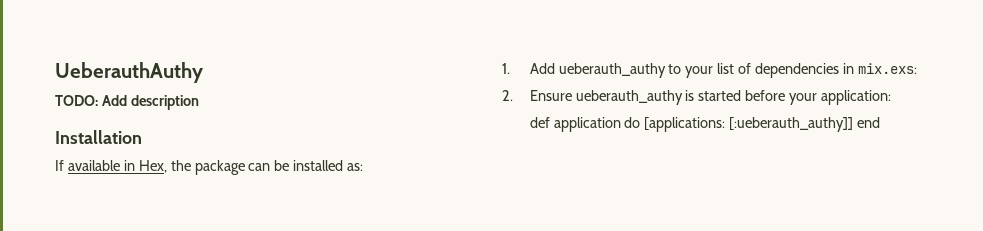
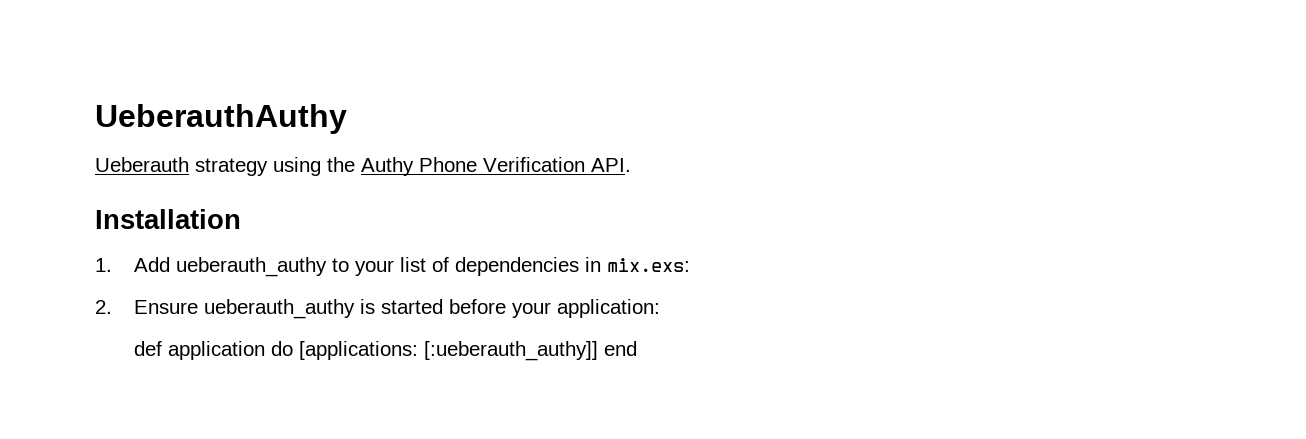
[55,95,199,110] [55,130,142,144] [55,160,364,175] TODO: Add description // Installation // If available in Hex, the package can be installed as: -> [95,157,631,176] [95,209,241,229] Ueberauth strategy using the Authy Phone Verification API. // Installation

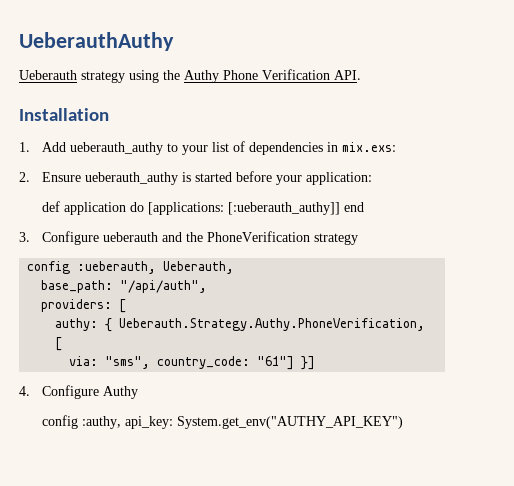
(638, 348) none -> [19,231,359,245] [27,261,235,274] [41,280,208,293] [41,299,127,313] [55,318,426,332] [55,337,63,351] [69,356,316,370] [19,385,139,399] [42,415,404,429] // 3. Configure ueberauth and the PhoneVerification strategy // config :ueberauth, Ueberauth, // base_path: "/api/auth", // providers: [ // authy: { Ueberauth.Strategy.Authy.PhoneVerification, [ // via: "sms", country_code: "61"] }] // 4. Configure Authy // config :authy, api_key: System.get_env("AUTHY_API_KEY")

